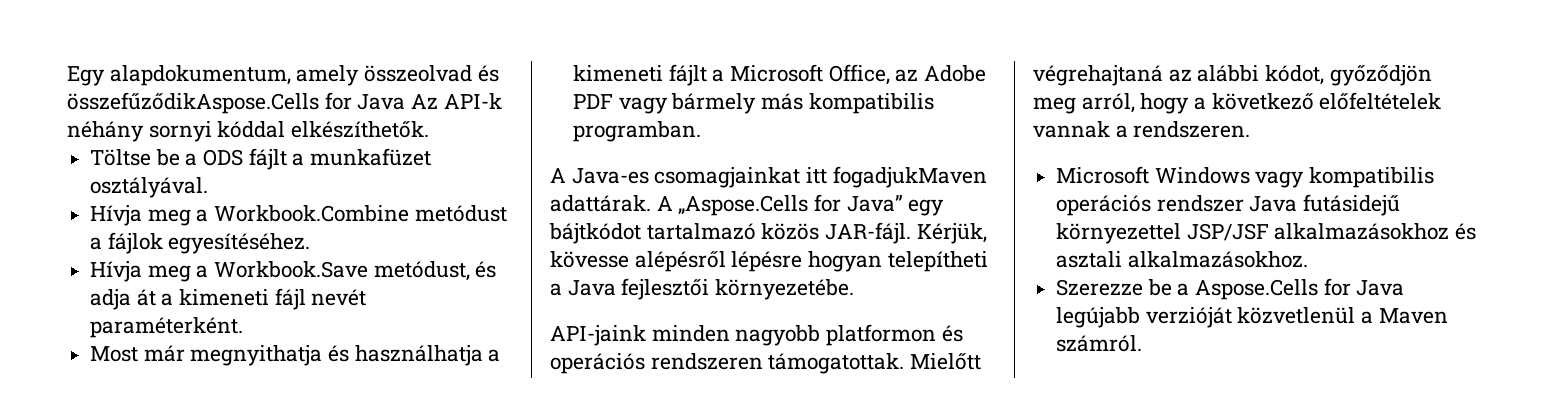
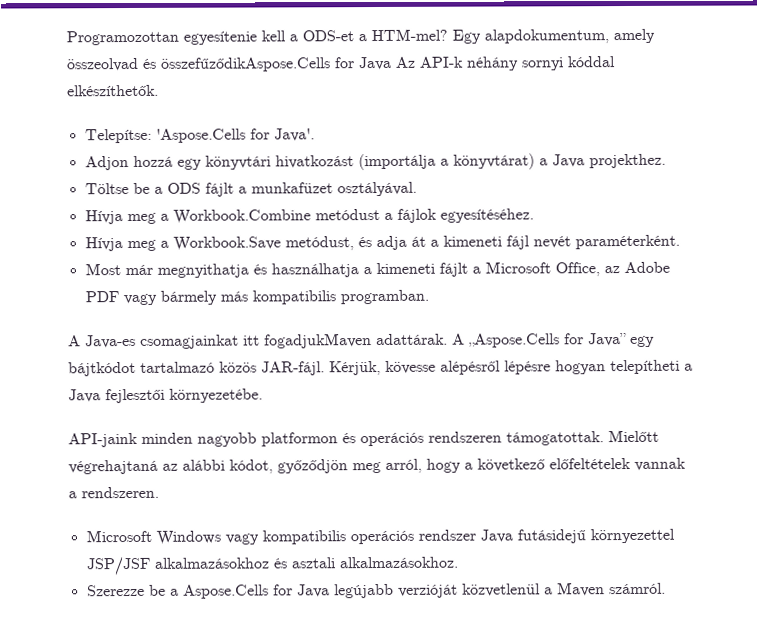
(67, 76) none -> [66,28,448,46] Programozottan egyesítenie kell a ODS-et a HTM-mel?
(430, 129) none -> [84,128,315,144] [84,153,666,171] // Telepítse: 'Aspose.Cells for Java'. // Adjon hozzá egy könyvtári hivatkozást (importálja a könyvtárat) a Java projekthez.

